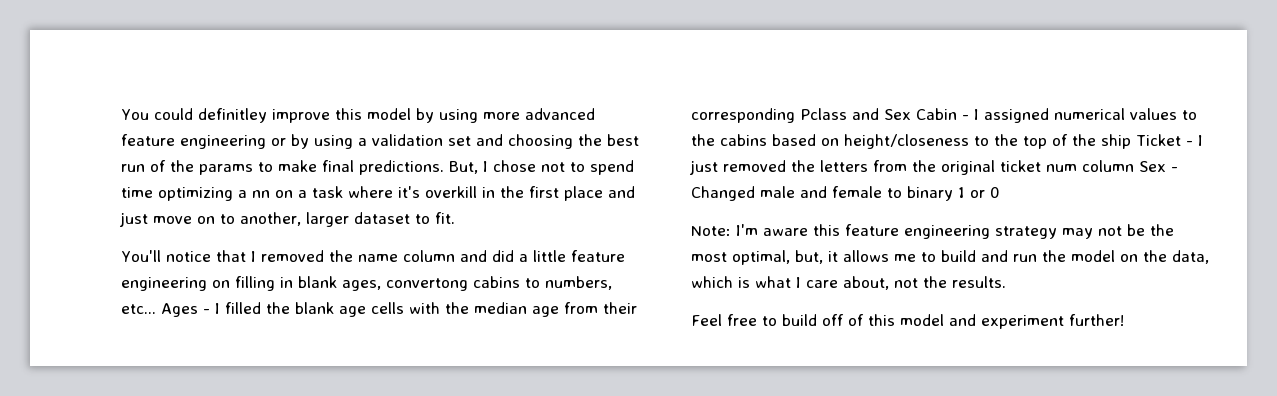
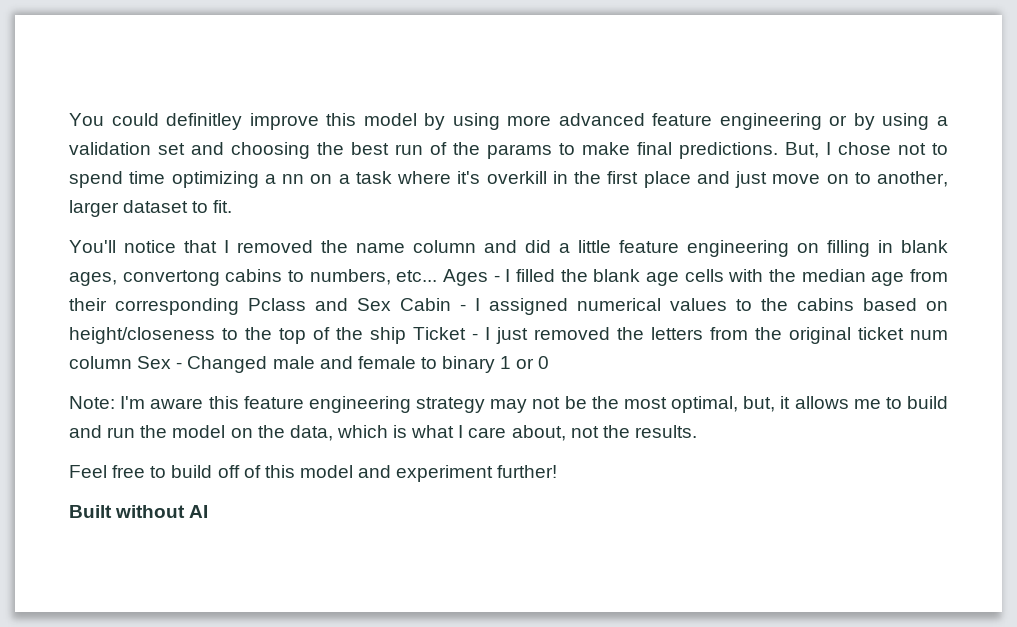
(1124, 320) none -> [69,505,209,518] // Built without AI

